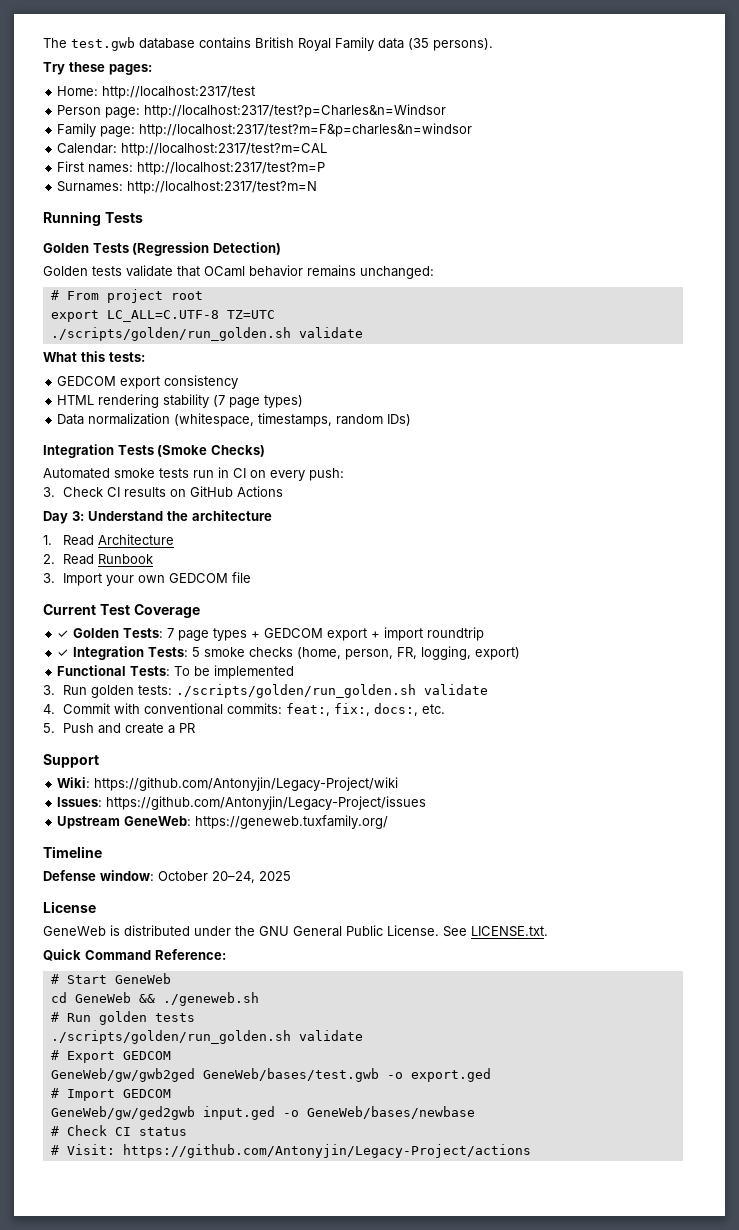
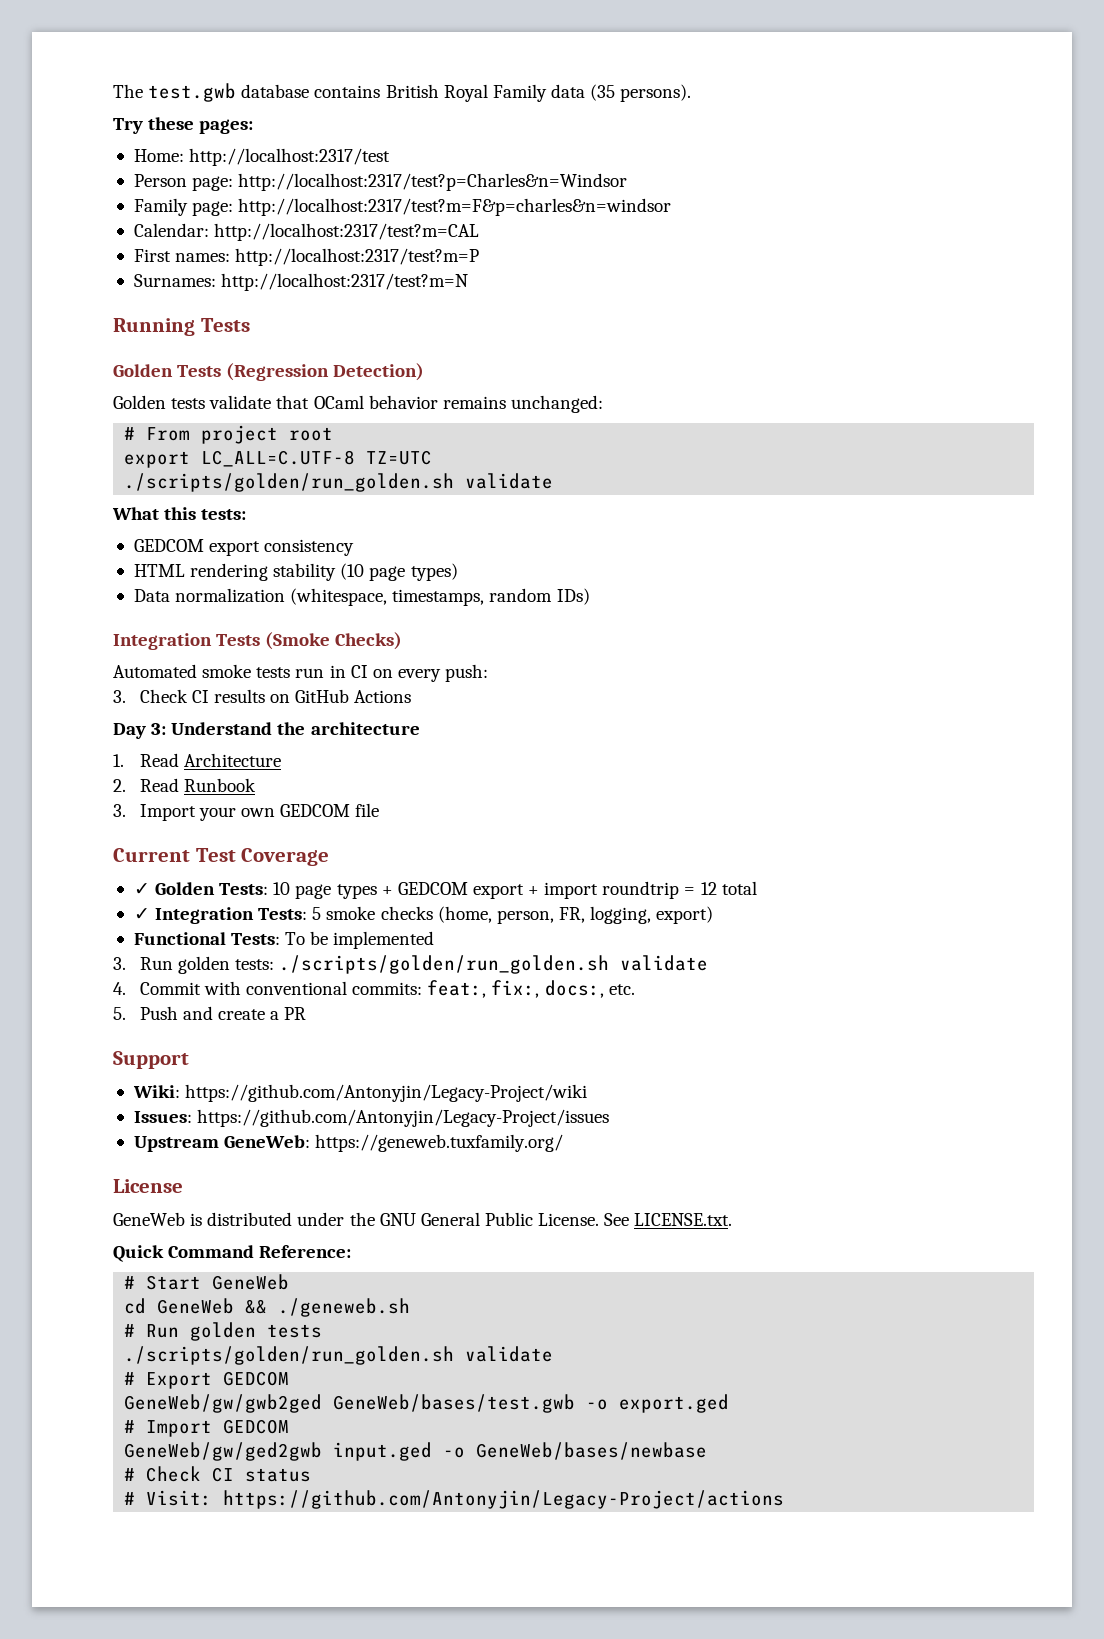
[213,395,226,407] (7 -> [340,563,365,580] (10
[167,628,175,638] 7 -> [273,882,291,895] 10
(485, 634) none -> [684,881,757,895] = 12 total
[43,846,102,858] [43,870,291,883] // Timeline // Defense window: October 20–24, 2025 -> (564, 1143) none

